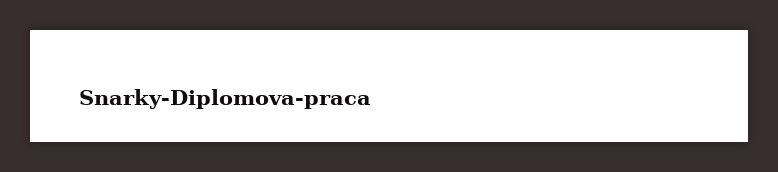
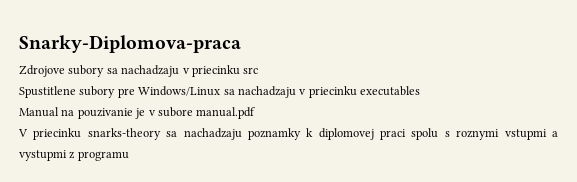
(371, 99) none -> [19,65,259,77] [19,86,420,98] [19,107,256,119] [18,128,558,140] [19,150,129,161] // Zdrojove subory sa nachadzaju v priecinku src // Spustitlene subory pre Windows/Linux sa nachadzaju v priecinku executables // Manual na pouzivanie je v subore manual.pdf // V priecinku snarks-theory sa nachadzaju poznamky k diplomovej praci spolu s roznymi vstupmi a vystupmi z programu

